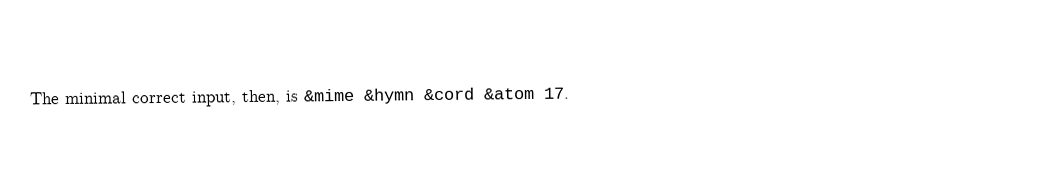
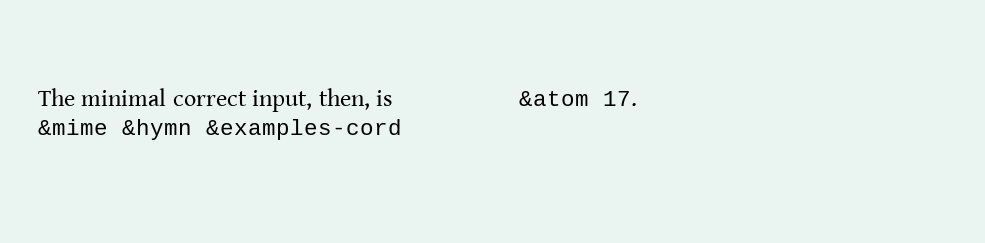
[423,87,475,101] &cord -> [206,119,402,140] &examples-cord

